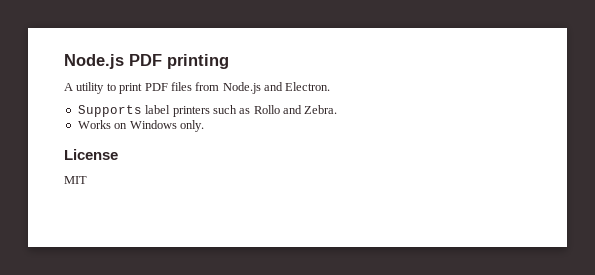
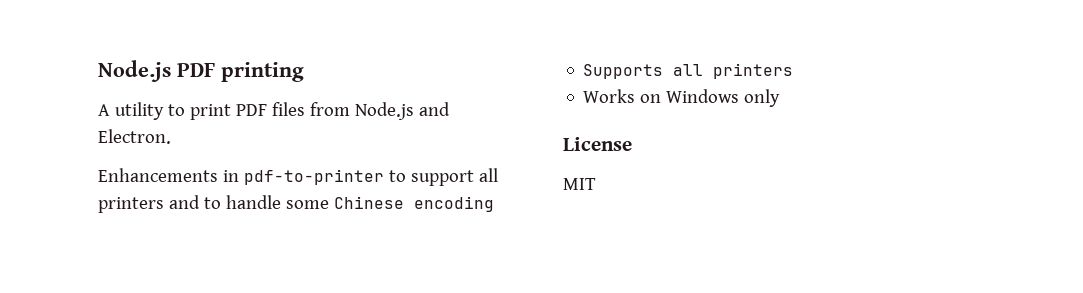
(331, 86) none -> [98,168,498,186] [98,195,494,213] // Enhancements in pdf-to-printer to support all printers and to handle some Chinese encoding
[145,105,338,117] label printers such as Rollo and Zebra. -> [673,63,794,79] all printers
[179,120,204,132] only. -> [744,89,781,107] only

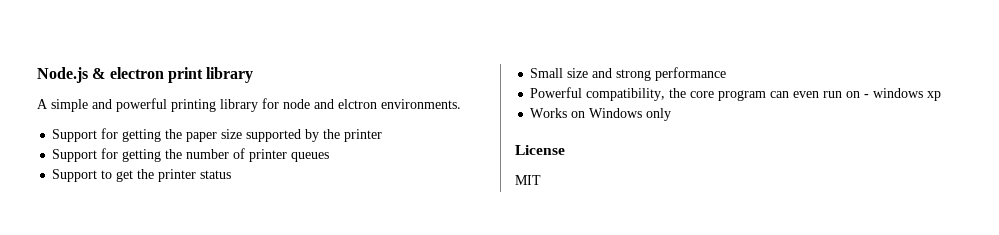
[98,60,304,82] [98,102,450,120] [98,129,171,144] [98,168,498,186] [98,195,494,213] [583,63,794,79] Node.js PDF printing // A utility to print PDF files from Node.js and Electron. // Enhancements in pdf-to-printer to support all printers and to handle some Chinese encoding // Supports all printers -> [37,67,254,83] [37,98,461,112] [52,128,383,142] [52,148,330,162] [52,169,232,182] [530,67,727,81] [530,87,942,101] Node.js & electron print library // A simple and powerful printing library for node and elctron environments. // Support for getting the paper size supported by the printer // Support for getting the number of printer queues // Support to get the printer status // Small size and strong performance // Powerful compatibility, the core program can even run on - windows xp

